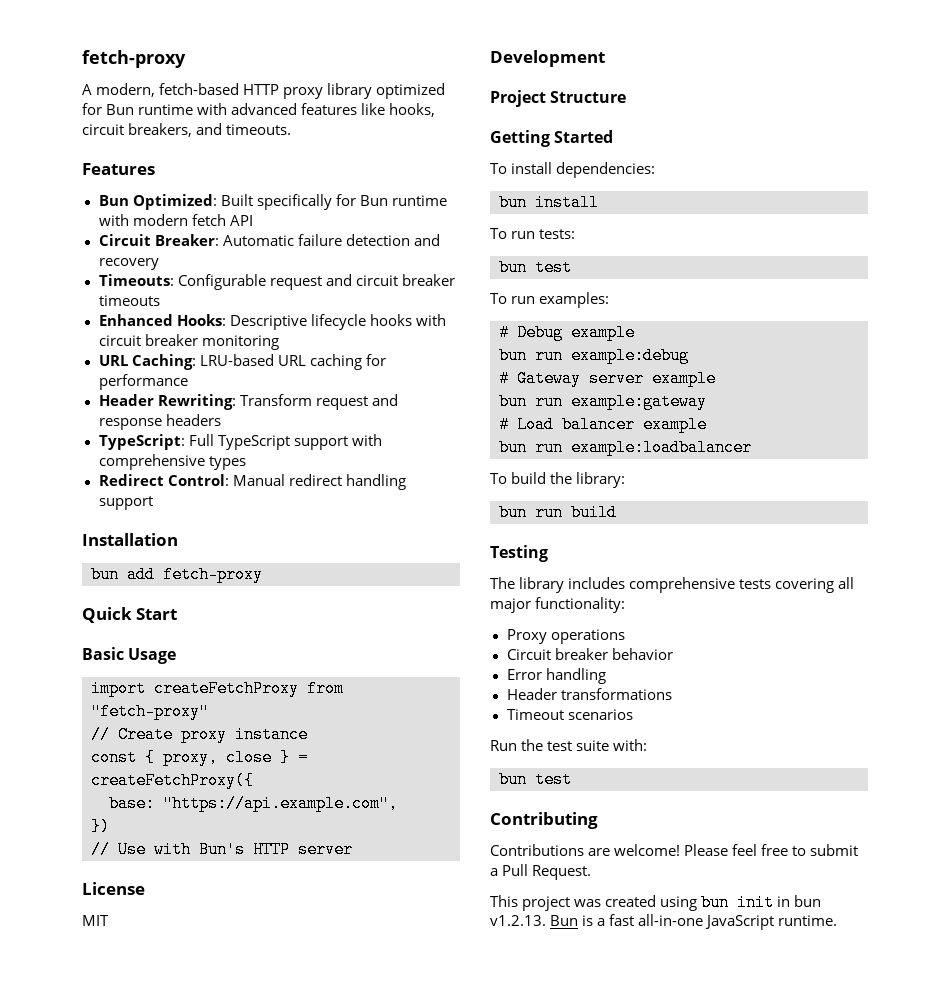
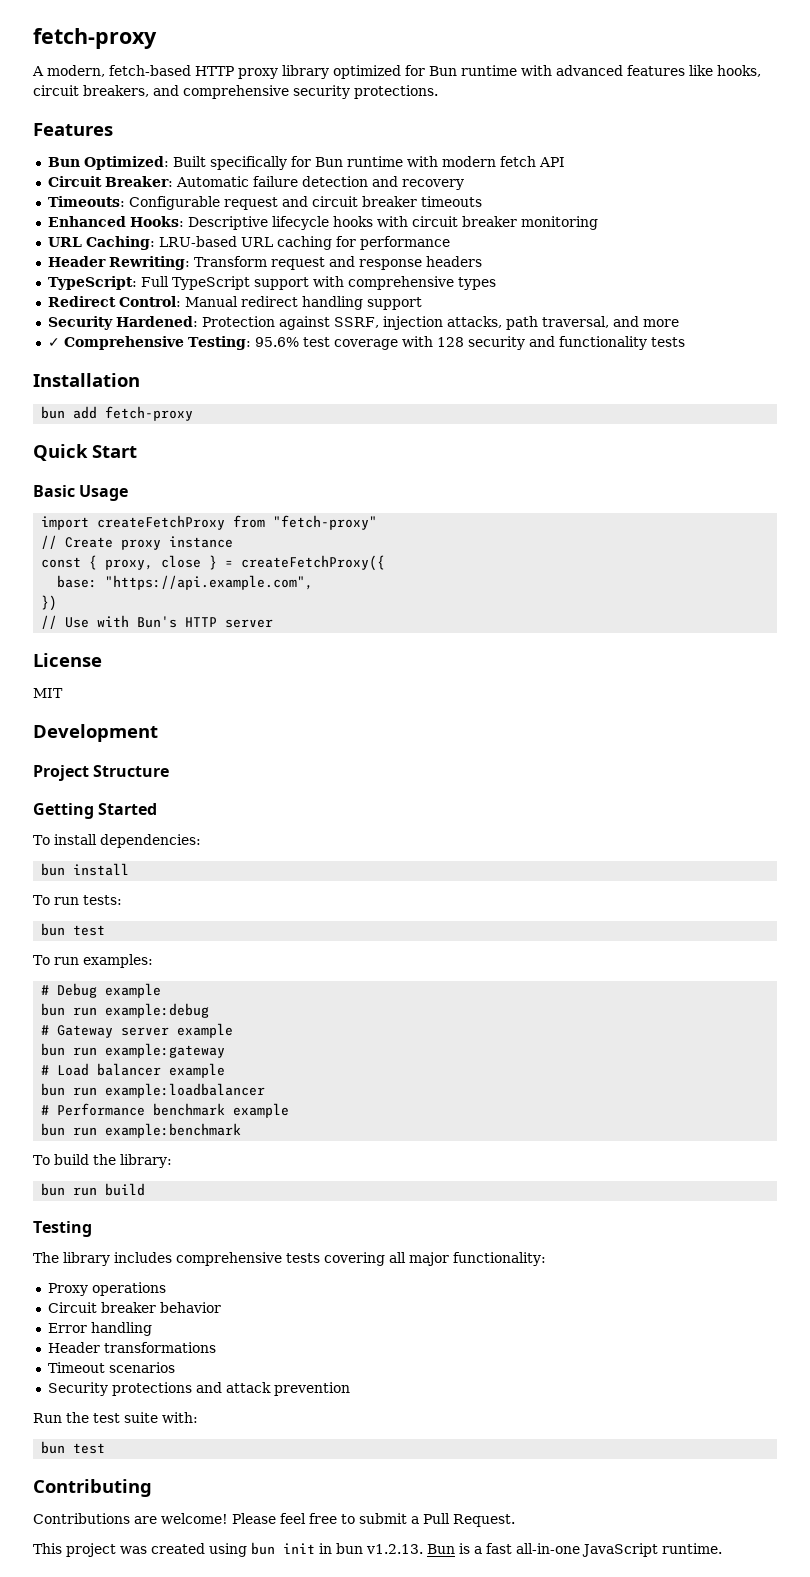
[226,124,292,135] timeouts. -> [183,85,438,99] comprehensive security protections.
(153, 503) none -> [47,316,679,330] [47,336,685,350] // Security Hardened: Protection against SSRF, injection attacks, path traversal, and more // ✓ Comprehensive Testing: 95.6% test coverage with 128 security and functionality tests
(752, 447) none -> [41,1103,290,1118] [41,1123,242,1138] // # Performance benchmark example // bun run example:benchmark
(633, 714) none -> [47,1382,350,1396] // Security protections and attack prevention

